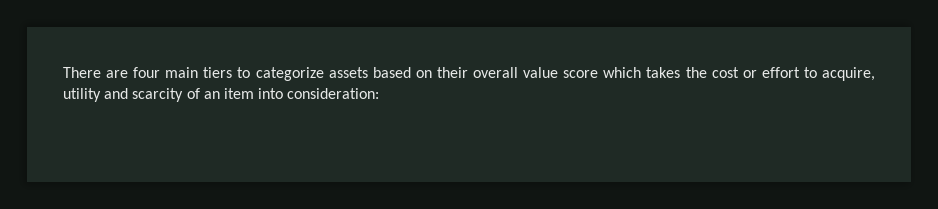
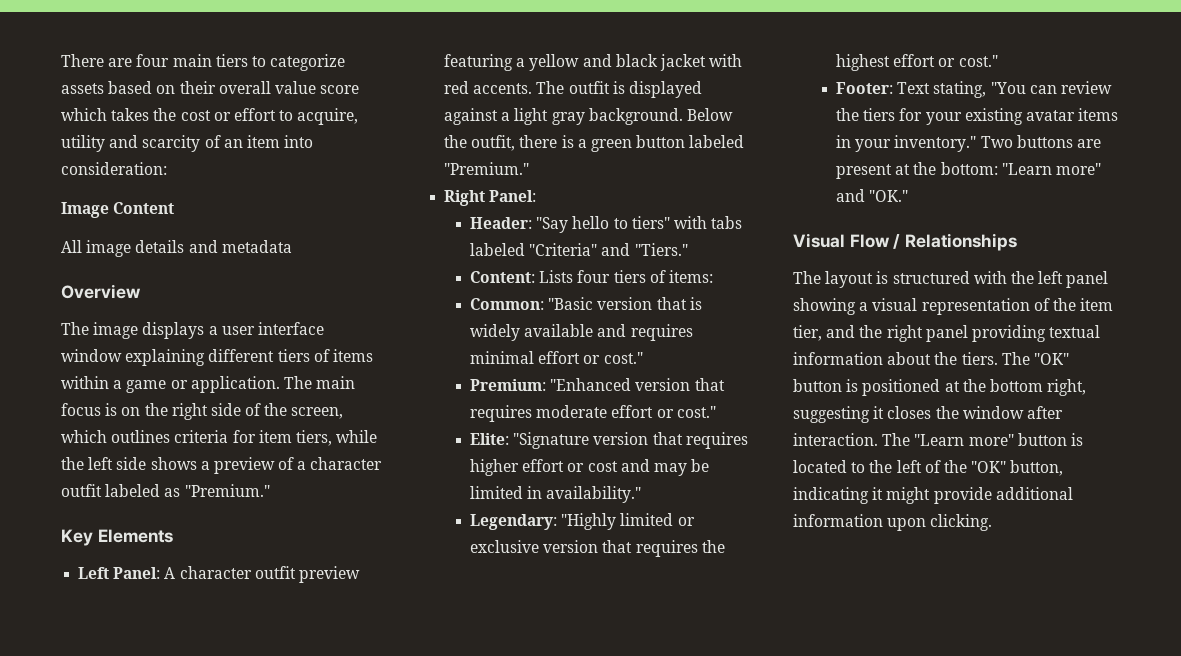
(380, 93) none -> [61,202,175,218] [61,240,292,257] [61,284,141,299] [61,322,324,339] [61,349,373,366] [61,376,356,393] [61,403,344,420] [61,430,378,446] [61,457,383,474] [61,484,270,497] [61,529,173,546] [78,566,360,583] [444,54,743,71] [444,81,702,98] [444,108,733,125] [444,135,745,152] [444,162,530,175] [444,190,537,206] [469,216,743,233] [469,243,688,256] [469,270,713,283] [469,297,702,310] [469,324,693,341] [469,351,643,364] [469,378,725,391] [469,405,716,422] [469,432,748,449] [469,459,710,476] [469,486,642,503] [469,513,695,530] [469,540,725,557] [835,54,998,71] [835,81,1112,98] [835,108,1119,125] [835,135,1101,152] [835,162,1101,179] [835,189,909,202] [793,233,1018,251] [793,271,1109,288] [793,298,1114,315] [793,325,1101,342] [793,352,1069,365] [793,379,1087,396] [793,406,1063,423] [793,433,1083,446] [793,460,1064,476] [793,487,1073,504] [793,514,993,531] // Image Content // All image details and metadata // Overview // The image displays a user interface window explaining different tiers of items within a game or application. The main focus is on the right side of the screen, which outlines criteria for item tiers, while the left side shows a preview of a character outfit labeled as "Premium." // Key Elements // Left Panel: A character outfit preview featuring a yellow and black jacket with red accents. The outfit is displayed against a light gray background. Below the outfit, there is a green button labeled "Premium." // Right Panel: // Header: "Say hello to tiers" with tabs labeled "Criteria" and "Tiers." // Content: Lists four tiers of items: // Common: "Basic version that is widely available and requires minimal effort or cost." // Premium: "Enhanced version that requires moderate effort or cost." // Elite: "Signature version that requires higher effort or cost and may be limited in availability." // Legendary: "Highly limited or exclusive version that requires the highest effort or cost." // Footer: Text stating, "You can review the tiers for your existing avatar items in your inventory." Two buttons are present at the bottom: "Learn more" and "OK." // Visual Flow / Relationships // The layout is structured with the left panel showing a visual representation of the item tier, and the right panel providing textual information about the tiers. The "OK" button is positioned at the bottom right, suggesting it closes the window after interaction. The "Learn more" button is located to the left of the "OK" button, indicating it might provide additional information upon clicking.

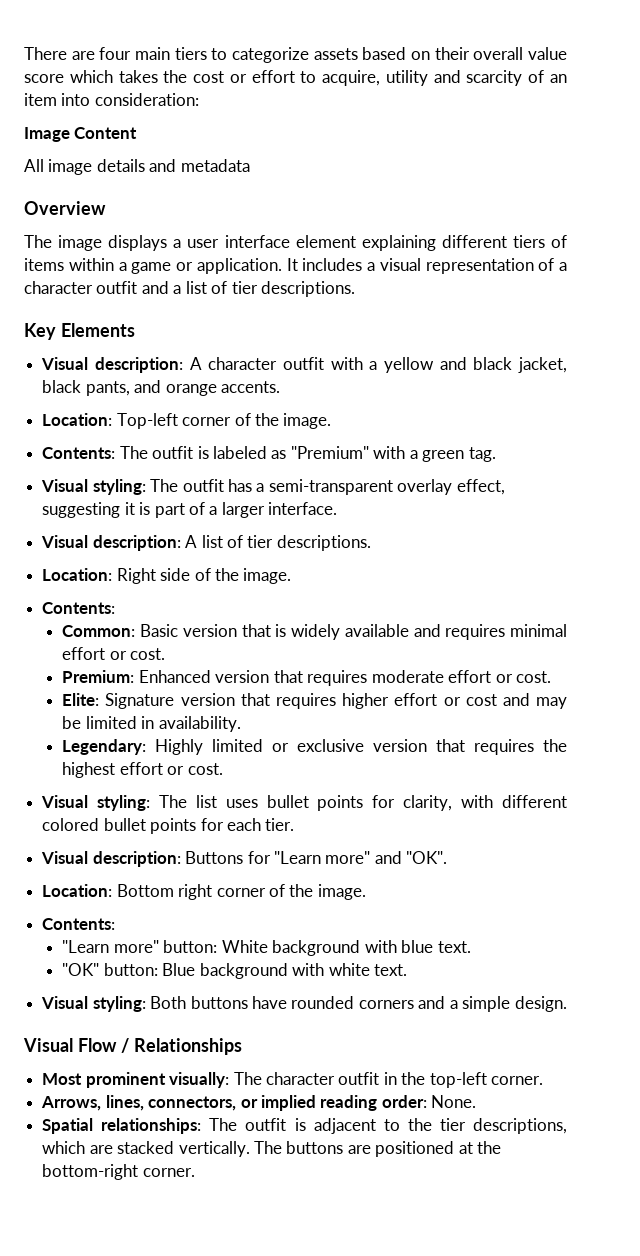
[61,349,122,362] window -> [295,235,356,248] element
[283,376,356,389] [61,403,344,420] [61,430,378,446] [61,457,383,474] [61,484,270,497] The main focus is on the right side of the screen, which outlines criteria for item tiers, while the left side shows a preview of a character outfit labeled as "Premium." -> [286,258,567,274] [24,281,356,297] It includes a visual representation of a character outfit and a list of tier descriptions.
[78,567,161,579] Left Panel: -> [41,357,183,373] Visual description:
[298,566,360,583] [444,54,514,71] preview featuring -> [330,357,363,370] with
[659,54,743,71] [444,81,702,98] [444,108,733,125] [444,135,745,152] [444,162,530,175] [444,190,537,206] [469,216,743,233] [469,243,688,256] [469,270,713,283] jacket with red accents. The outfit is displayed against a light gray background. Below the outfit, there is a green button labeled "Premium." // Right Panel: // Header: "Say hello to tiers" with tabs labeled "Criteria" and "Tiers." // Content: Lists four tiers of items: -> [518,357,567,373] [42,380,280,396] [42,413,332,429] [42,446,496,462] [41,479,505,495] [42,502,338,518] [41,535,371,551] [42,568,292,584] [42,602,116,614] jacket, black pants, and orange accents. // Location: Top-left corner of the image. // Contents: The outfit is labeled as "Premium" with a green tag. // Visual styling: The outfit has a semi-transparent overlay effect, suggesting it is part of a larger interface. // Visual description: A list of tier descriptions. // Location: Right side of the image. // Contents:
[548,297,594,310] "Basic -> [140,624,179,637] Basic
[603,352,643,364] cost." -> [130,648,166,660] cost.
[550,378,632,391] "Enhanced -> [138,670,211,683] Enhanced
[676,406,716,418] cost." -> [515,671,551,683] cost.
[513,432,590,449] "Signature -> [105,693,175,709] Signature
[546,486,642,503] availability." -> [158,716,241,732] availability.
[561,513,617,530] "Highly -> [155,739,204,755] Highly
[958,55,998,67] [835,81,1112,98] [835,108,1119,125] [835,135,1101,152] [835,162,1101,179] [835,189,909,202] [793,233,1018,251] [793,271,1109,288] [793,298,1114,315] [793,325,1101,342] [793,352,1069,365] [793,379,1087,396] [793,406,1063,423] [793,433,1083,446] [793,460,1064,476] [793,487,1073,504] [793,514,993,531] cost." // Footer: Text stating, "You can review the tiers for your existing avatar items in your inventory." Two buttons are present at the bottom: "Learn more" and "OK." // Visual Flow / Relationships // The layout is structured with the left panel showing a visual representation of the item tier, and the right panel providing textual information about the tiers. The "OK" button is positioned at the bottom right, suggesting it closes the window after interaction. The "Learn more" button is located to the left of the "OK" button, indicating it might provide additional information upon clicking. -> [187,763,223,775] [41,795,567,811] [42,818,295,834] [41,851,448,867] [42,884,366,900] [42,918,116,930] [62,940,471,956] [62,963,408,979] [41,996,567,1012] [23,1038,242,1055] [42,1072,544,1088] [41,1095,477,1111] [42,1118,567,1134] [42,1141,502,1157] [42,1164,195,1180] cost. // Visual styling: The list uses bullet points for clarity, with different colored bullet points for each tier. // Visual description: Buttons for "Learn more" and "OK". // Location: Bottom right corner of the image. // Contents: // "Learn more" button: White background with blue text. // "OK" button: Blue background with white text. // Visual styling: Both buttons have rounded corners and a simple design. // Visual Flow / Relationships // Most prominent visually: The character outfit in the top-left corner. // Arrows, lines, connectors, or implied reading order: None. // Spatial relationships: The outfit is adjacent to the tier descriptions, which are stacked vertically. The buttons are positioned at the bottom-right corner.

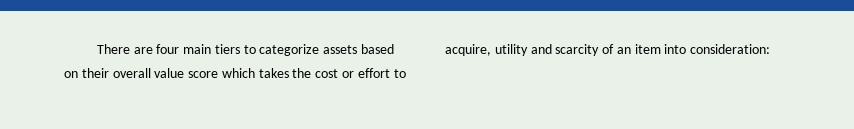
[24,127,138,142] [24,159,250,175] [24,201,106,215] [24,235,568,251] [24,258,567,274] [24,281,356,297] [24,323,135,340] [41,357,567,373] [42,380,280,396] [42,413,332,429] [42,446,496,462] [41,479,505,495] [42,502,338,518] [41,535,371,551] [42,568,292,584] [42,602,116,614] [62,624,568,640] [62,647,166,660] [62,670,551,686] [62,693,568,709] [62,716,241,732] [62,739,567,755] [62,762,223,778] [41,795,567,811] [42,818,295,834] [41,851,448,867] [42,884,366,900] [42,918,116,930] [62,940,471,956] [62,963,408,979] [41,996,567,1012] [23,1038,242,1055] [42,1072,544,1088] [41,1095,477,1111] [42,1118,567,1134] [42,1141,502,1157] [42,1164,195,1180] // Image Content // All image details and metadata // Overview // The image displays a user interface element explaining different tiers of items within a game or application. It includes a visual representation of a character outfit and a list of tier descriptions. // Key Elements // Visual description: A character outfit with a yellow and black jacket, black pants, and orange accents. // Location: Top-left corner of the image. // Contents: The outfit is labeled as "Premium" with a green tag. // Visual styling: The outfit has a semi-transparent overlay effect, suggesting it is part of a larger interface. // Visual description: A list of tier descriptions. // Location: Right side of the image. // Contents: // Common: Basic version that is widely available and requires minimal effort or cost. // Premium: Enhanced version that requires moderate effort or cost. // Elite: Signature version that requires higher effort or cost and may be limited in availability. // Legendary: Highly limited or exclusive version that requires the highest effort or cost. // Visual styling: The list uses bullet points for clarity, with different colored bullet points for each tier. // Visual description: Buttons for "Learn more" and "OK". // Location: Bottom right corner of the image. // Contents: // "Learn more" button: White background with blue text. // "OK" button: Blue background with white text. // Visual styling: Both buttons have rounded corners and a simple design. // Visual Flow / Relationships // Most prominent visually: The character outfit in the top-left corner. // Arrows, lines, connectors, or implied reading order: None. // Spatial relationships: The outfit is adjacent to the tier descriptions, which are stacked vertically. The buttons are positioned at the bottom-right corner. -> (771, 49) none

